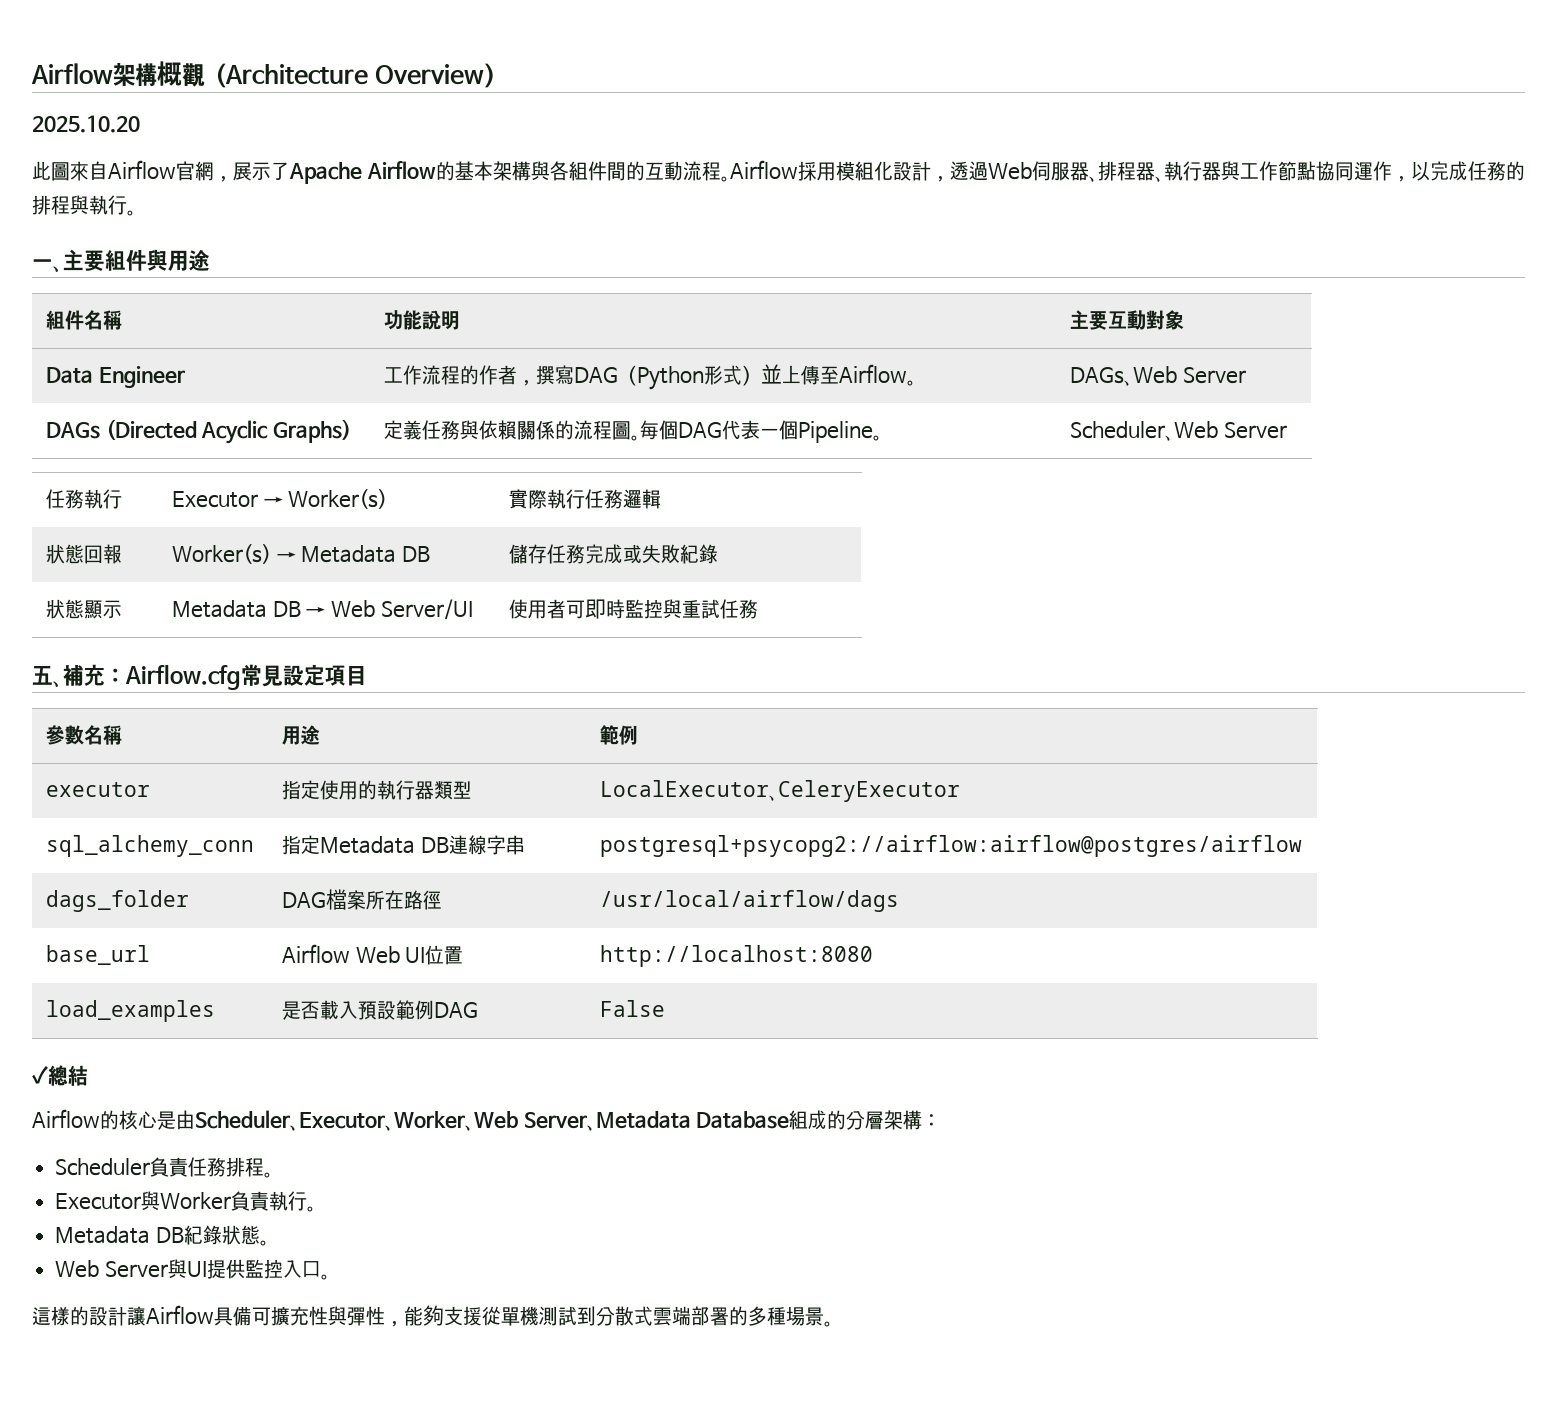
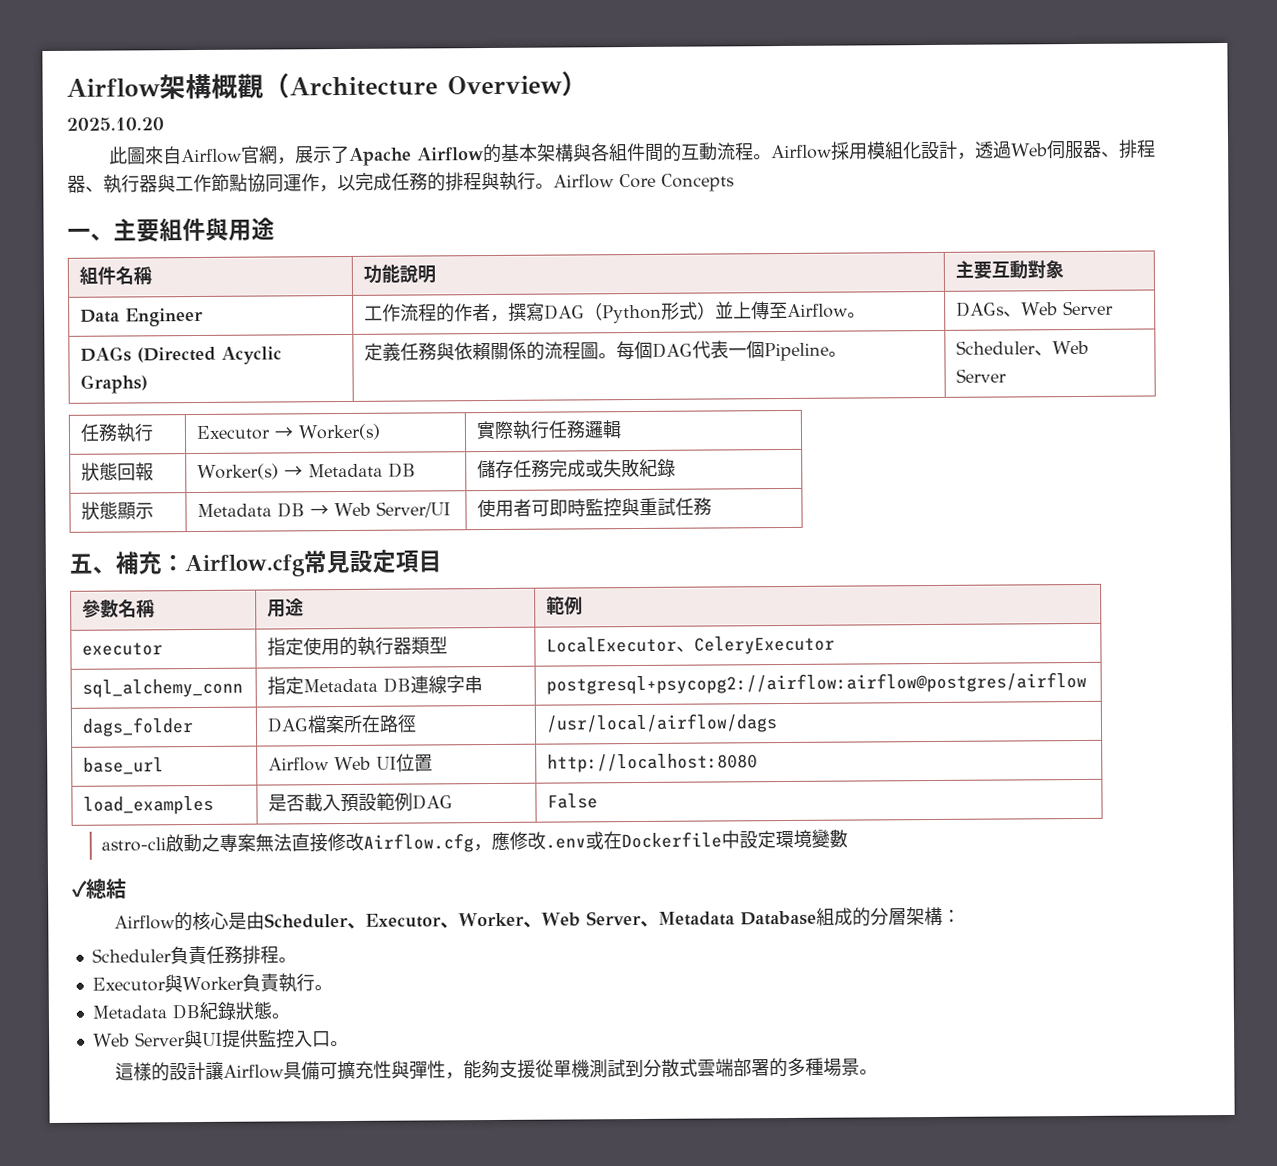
(136, 213) none -> [553,173,735,192] Airflow Core Concepts
(665, 1008) none -> [101,828,849,853] // astro-cli啟動之專案無法直接修改Airflow.cfg，應修改.env或在Dockerfile中設定環境變數

